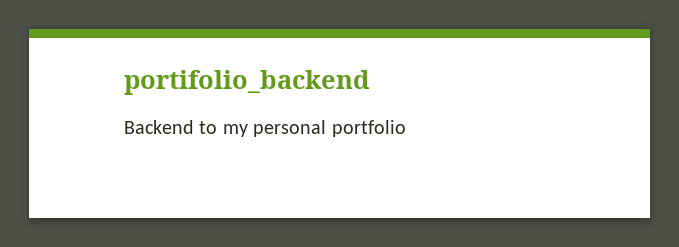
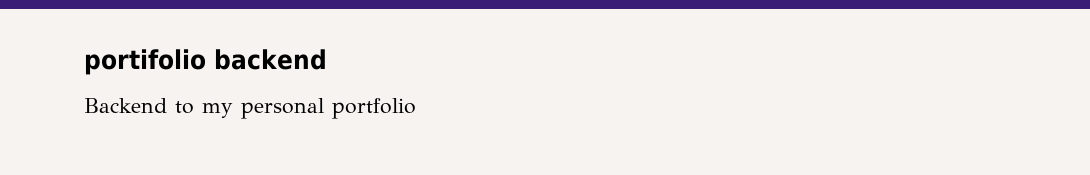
[124,70,370,95] portifolio_backend -> [84,49,327,75] portifolio backend

